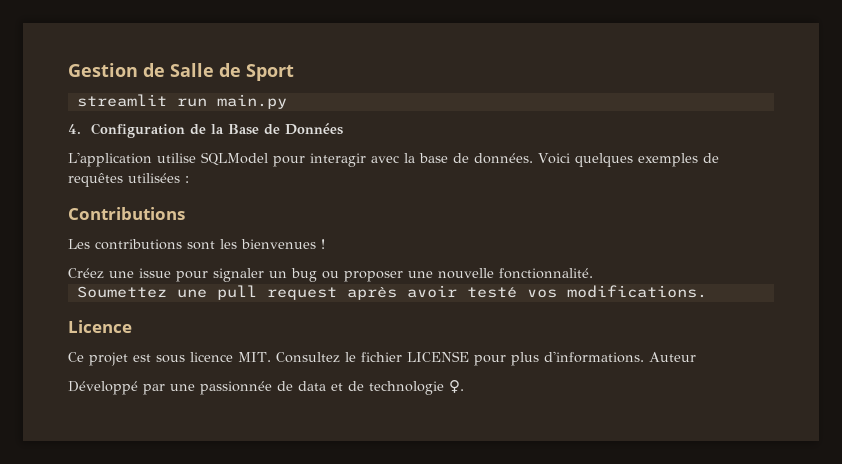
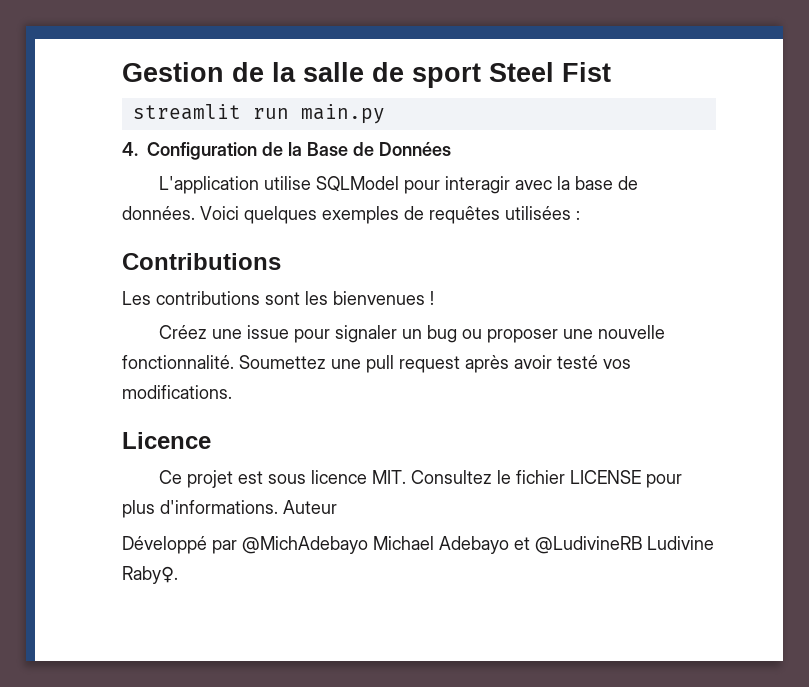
[170,63,294,81] Salle de Sport -> [272,62,611,88] la salle de sport Steel Fist
(593, 273) // -> (234, 362) none
[170,380,464,395] une passionnée de data et de technologie ♀. -> [242,536,714,554] [122,566,178,584] @MichAdebayo Michael Adebayo et @LudivineRB Ludivine Raby♀.

